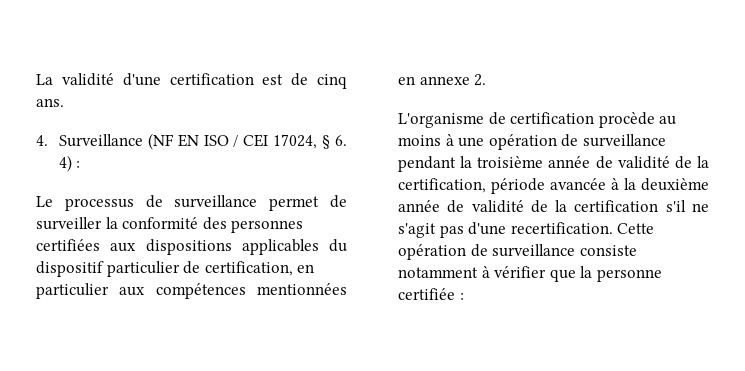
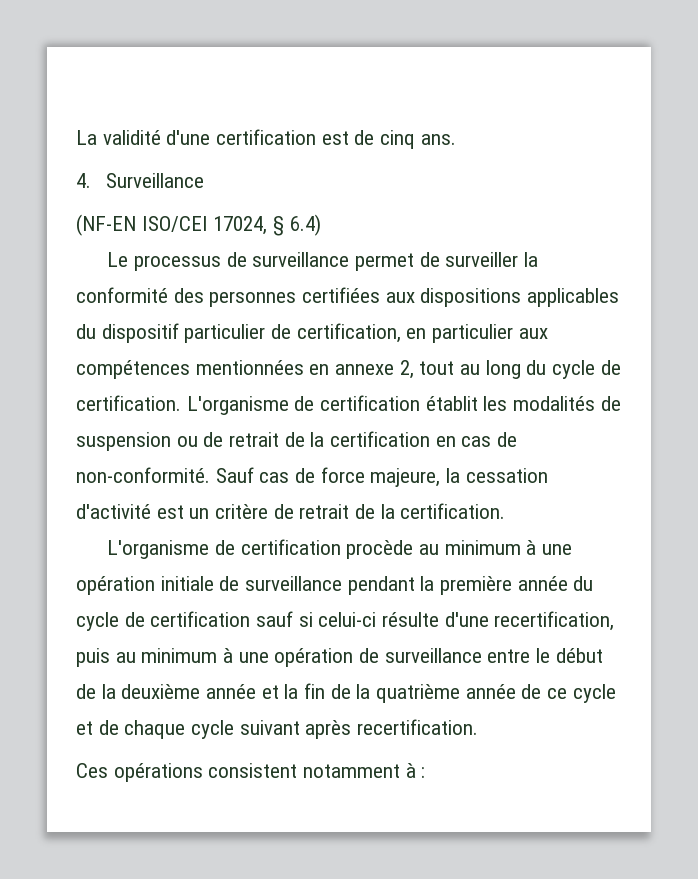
[147,133,347,150] [58,155,81,172] (NF EN ISO / CEI 17024, § 6. 4) : -> [76,214,321,236] // (NF-EN ISO/CEI 17024, § 6.4)
[474,74,487,86] 2. -> [399,360,621,379] [76,395,621,415] [76,431,518,451] [76,467,548,487] [76,503,506,519] 2, tout au long du cycle de certification. L'organisme de certification établit les modalités de suspension ou de retrait de la certification en cas de non-conformité. Sauf cas de force majeure, la cessation d'activité est un critère de retrait de la certification.
[398,135,441,146] moins -> [444,540,572,555] [76,576,594,595] [76,611,615,631] [76,648,218,667] minimum à une opération initiale de surveillance pendant la première année du cycle de certification sauf si celui-ci résulte d'une recertification, puis au minimum
[398,156,709,172] [398,178,709,194] [398,200,709,213] [398,222,655,238] [398,244,637,260] [398,266,662,282] [398,288,455,300] pendant la troisième année de validité de la certification, période avancée à la deuxième année de validité de la certification s'il ne s'agit pas d'une recertification. Cette opération de surveillance consiste notamment à vérifier que la personne certifiée -> [487,648,603,663] [76,683,616,703] [76,719,479,739] [76,763,416,782] entre le début de la deuxième année et la fin de la quatrième année de ce cycle et de chaque cycle suivant après recertification. // Ces opérations consistent notamment à

